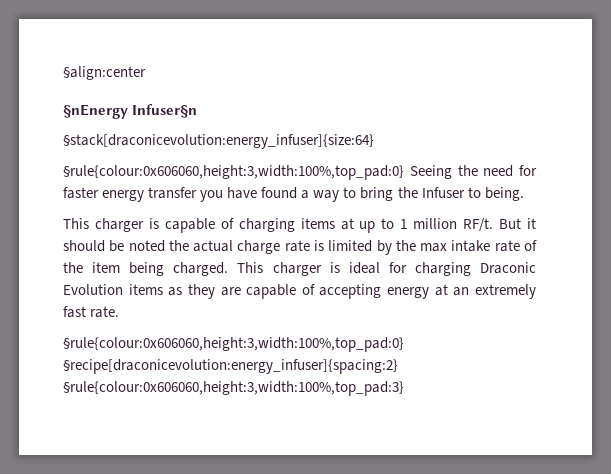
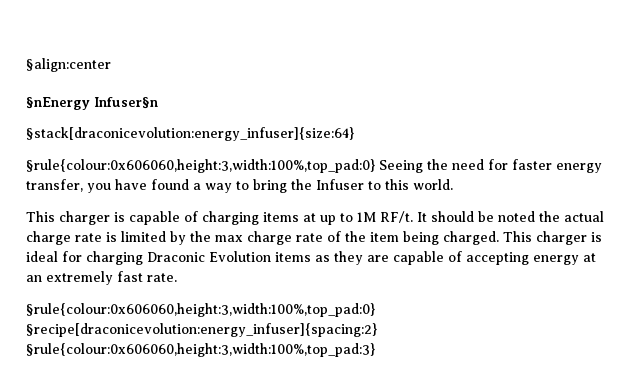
[148,187,198,199] transfer -> [26,179,83,192] transfer,
[484,187,524,201] being. -> [385,179,453,190] this world.
[400,218,537,232] 1 million RF/t. But it -> [357,211,427,223] 1M RF/t. It
[451,240,491,252] intake -> [247,231,292,245] charge

